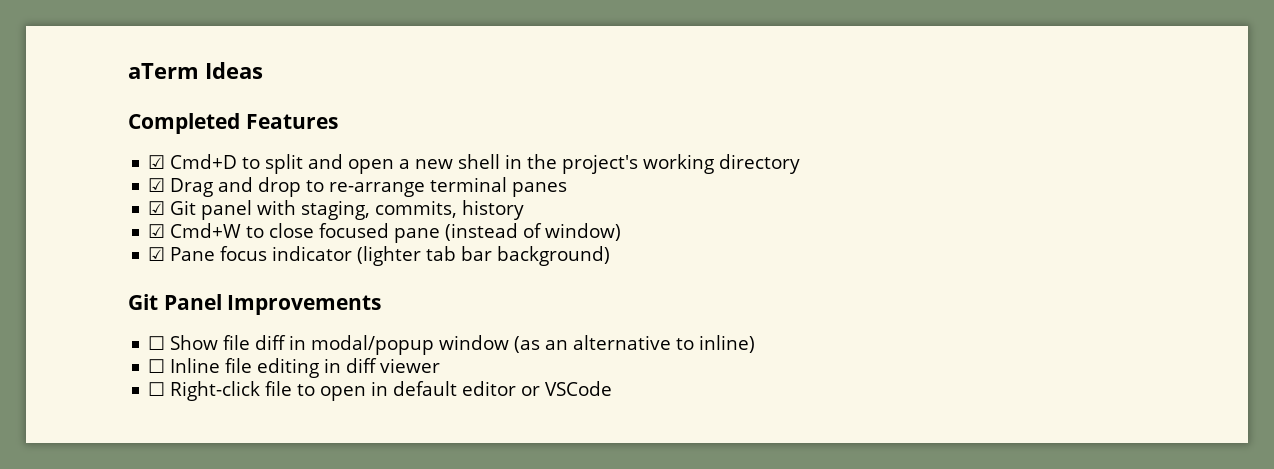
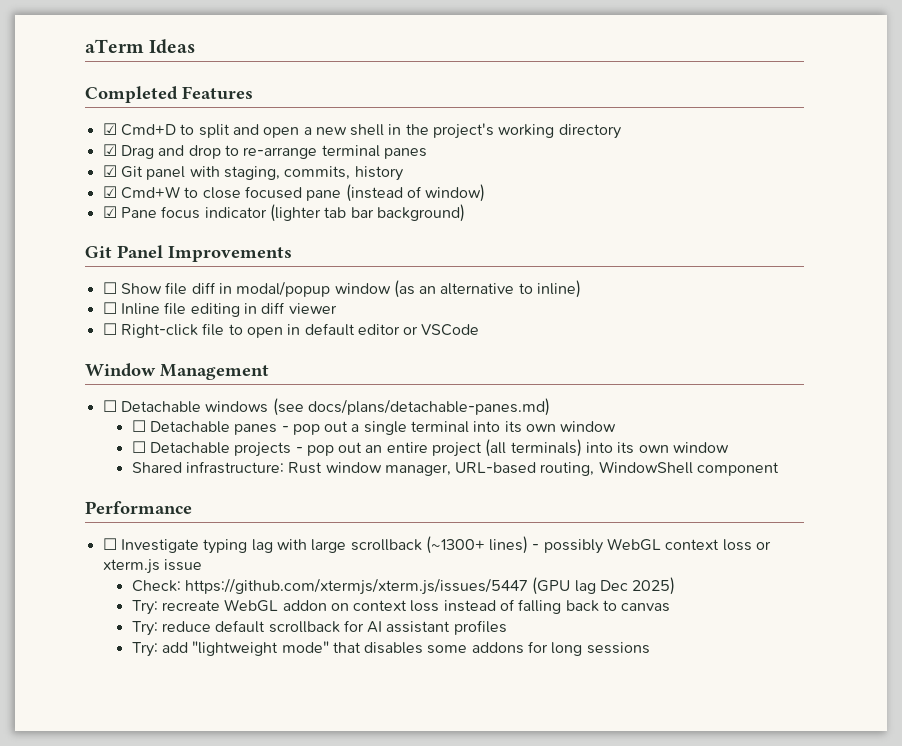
(613, 388) none -> [85,363,269,380] [102,398,550,416] [131,420,617,435] [131,439,730,457] [131,461,780,476] [85,501,192,514] [102,536,772,554] [102,559,202,574] [131,577,676,595] [131,599,671,615] [131,620,507,636] [131,641,650,657] // Window Management // ☐ Detachable windows (see docs/plans/detachable-panes.md) // ☐ Detachable panes - pop out a single terminal into its own window // ☐ Detachable projects - pop out an entire project (all terminals) into its own window // Shared infrastructure: Rust window manager, URL-based routing, WindowShell component // Performance // ☐ Investigate typing lag with large scrollback (~1300+ lines) - possibly WebGL context loss or xterm.js issue // Check: https://github.com/xtermjs/xterm.js/issues/5447 (GPU lag Dec 2025) // Try: recreate WebGL addon on context loss instead of falling back to canvas // Try: reduce default scrollback for AI assistant profiles // Try: add "lightweight mode" that disables some addons for long sessions

